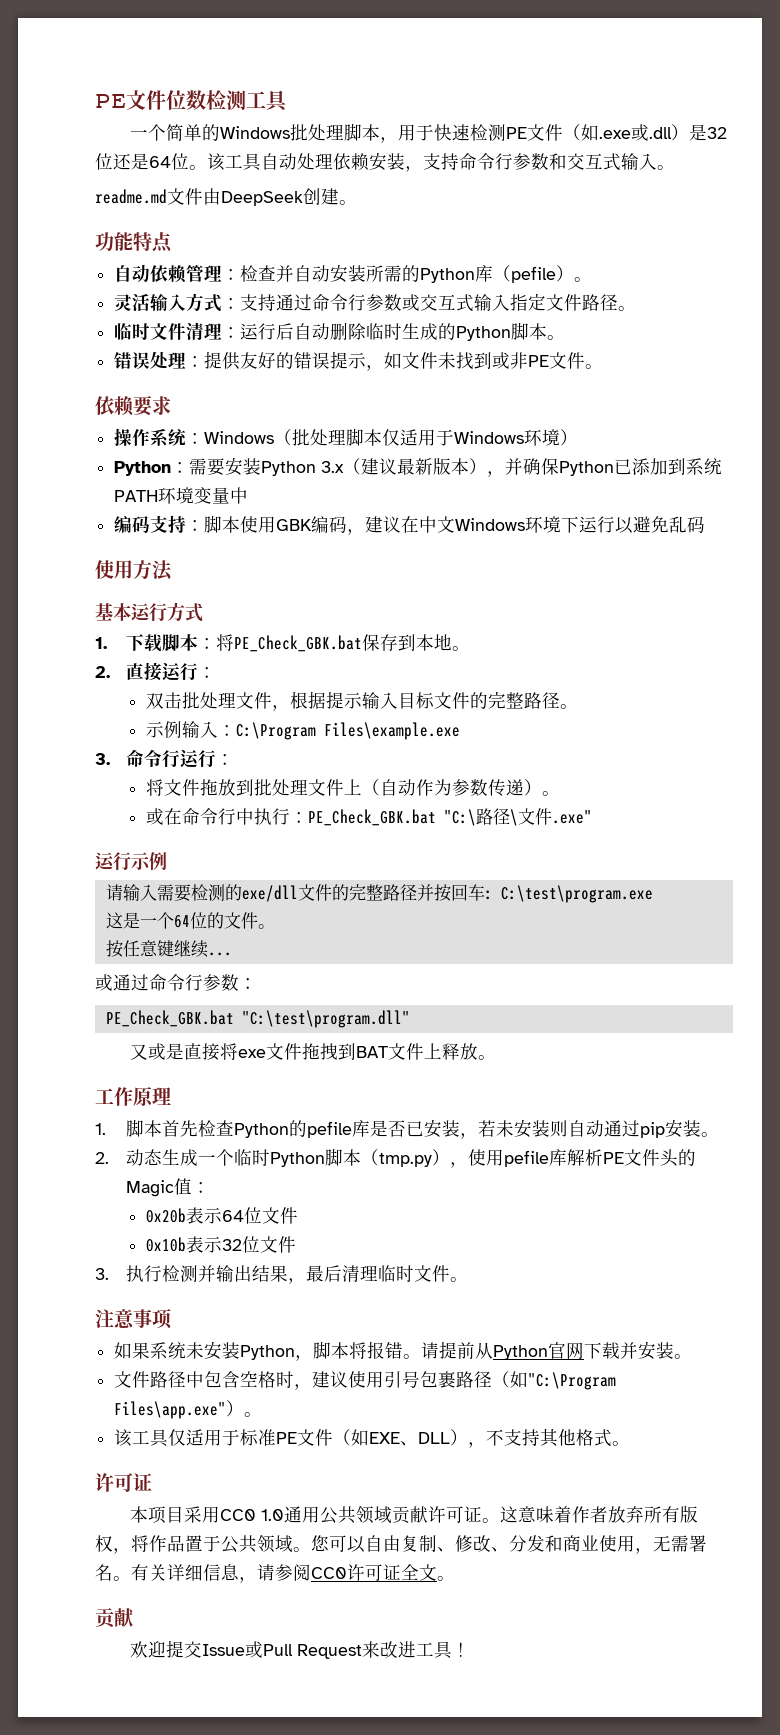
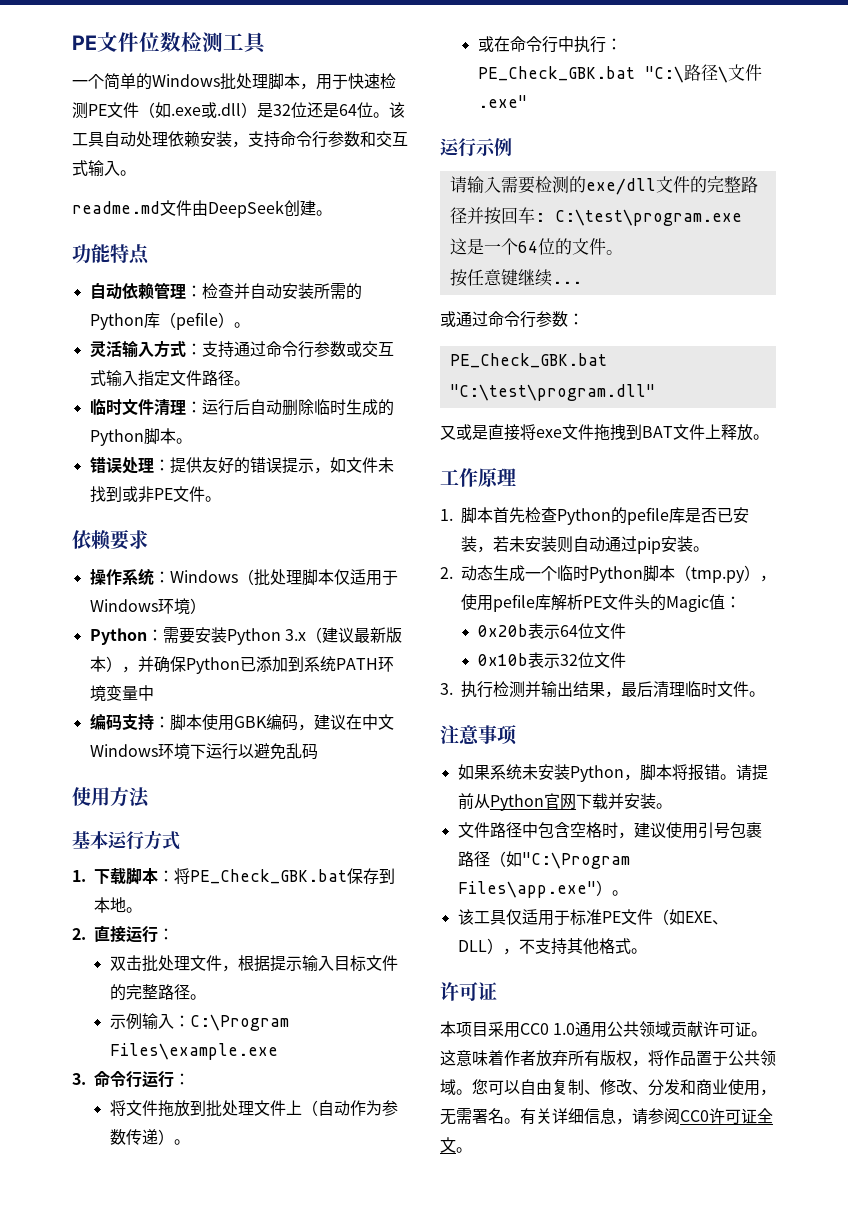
[95,1608,134,1629] [129,1640,470,1659] // 贡献 // 欢迎提交Issue或Pull Request来改进工具！ -> (472, 1150) none

